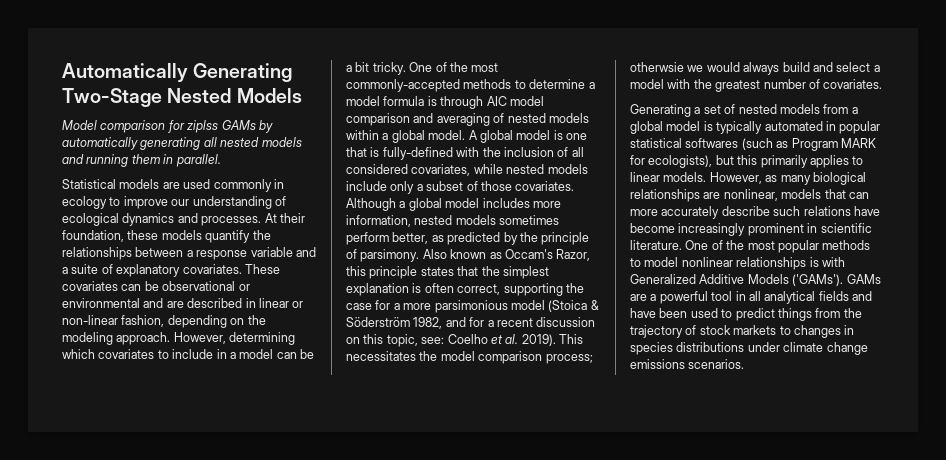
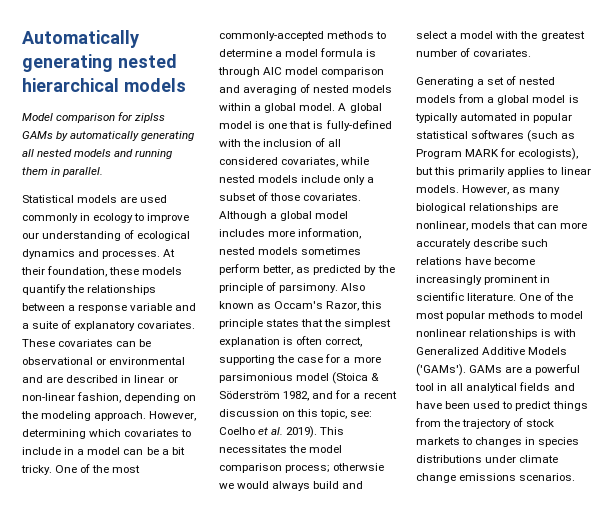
[193,63,293,82] [62,88,302,107] Generating Two-Stage Nested Models -> [22,54,177,72] [22,78,186,92] generating nested hierarchical models

